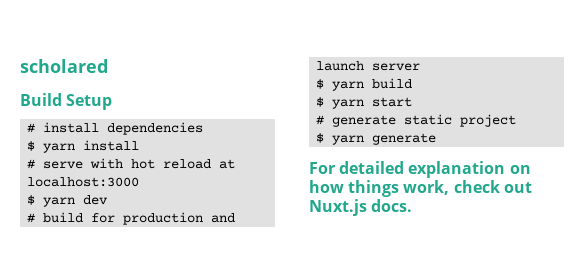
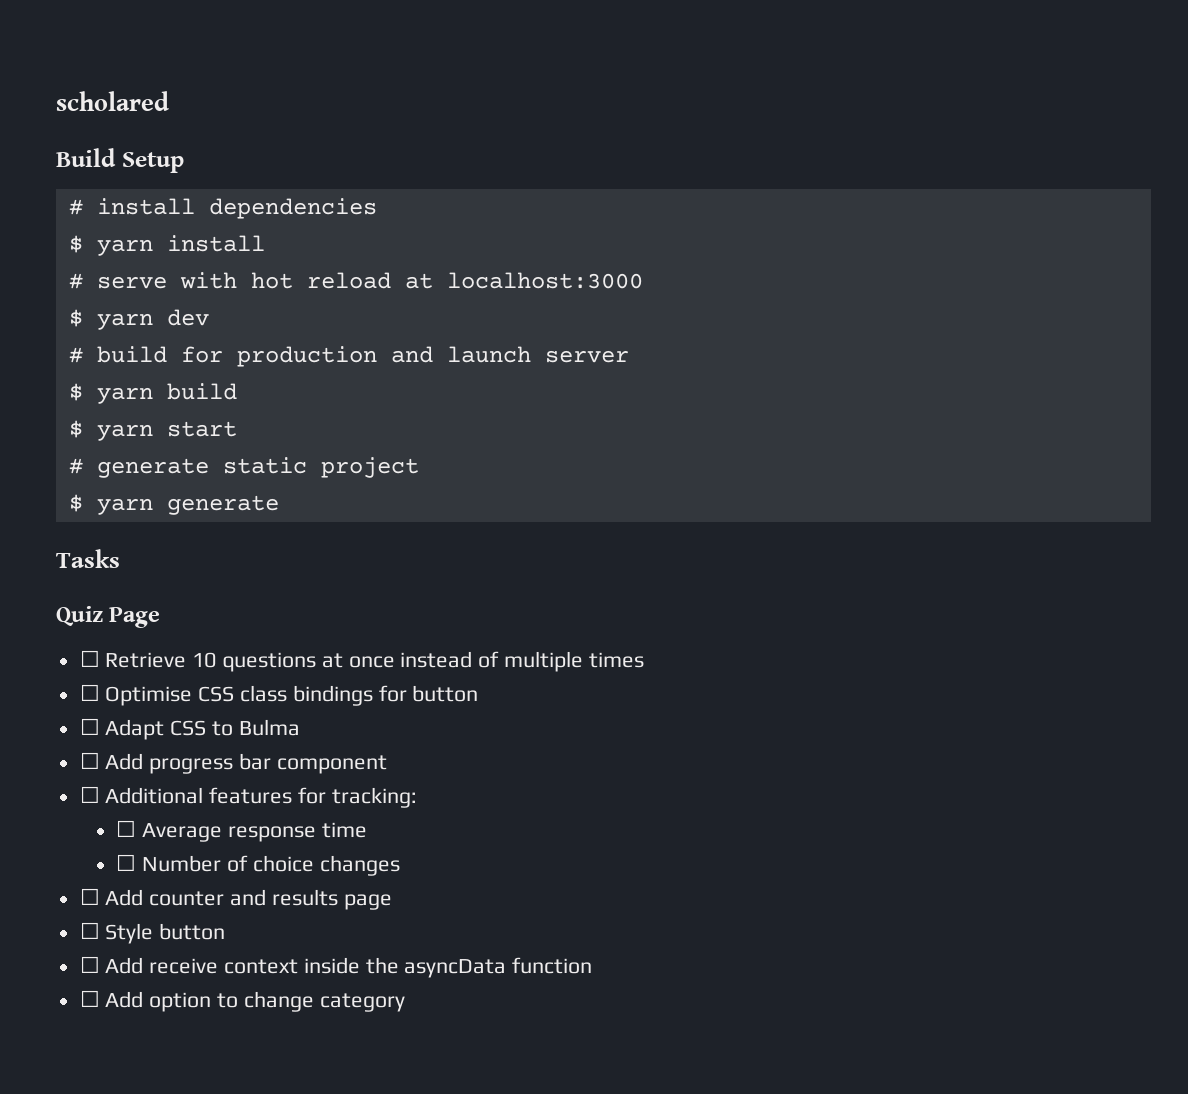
[309,161,531,178] [309,180,532,197] [309,199,413,216] For detailed explanation on how things work, check out Nuxt.js docs. -> [56,549,120,568] [56,606,161,628] [79,650,644,672] [79,684,479,706] [79,718,300,740] [79,752,387,774] [79,786,417,808] [116,820,367,842] [116,854,400,876] [79,888,392,910] [79,922,226,944] [79,956,593,978] [79,990,405,1012] Tasks // Quiz Page // ☐ Retrieve 10 questions at once instead of multiple times // ☐ Optimise CSS class bindings for button // ☐ Adapt CSS to Bulma // ☐ Add progress bar component // ☐ Additional features for tracking: // ☐ Average response time // ☐ Number of choice changes // ☐ Add counter and results page // ☐ Style button // ☐ Add receive context inside the asyncData function // ☐ Add option to change category

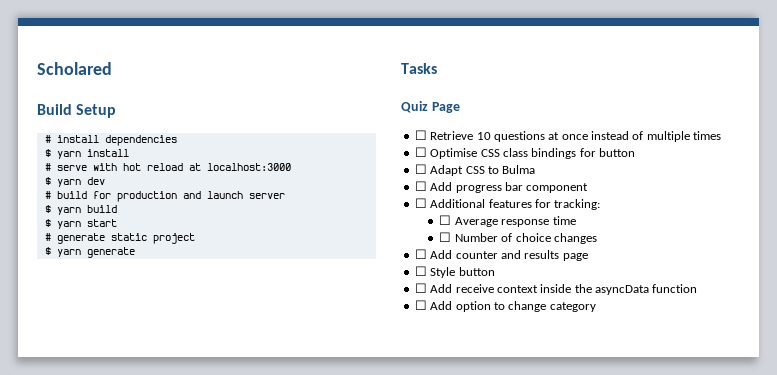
[56,91,169,111] scholared -> [37,62,112,75] Scholared

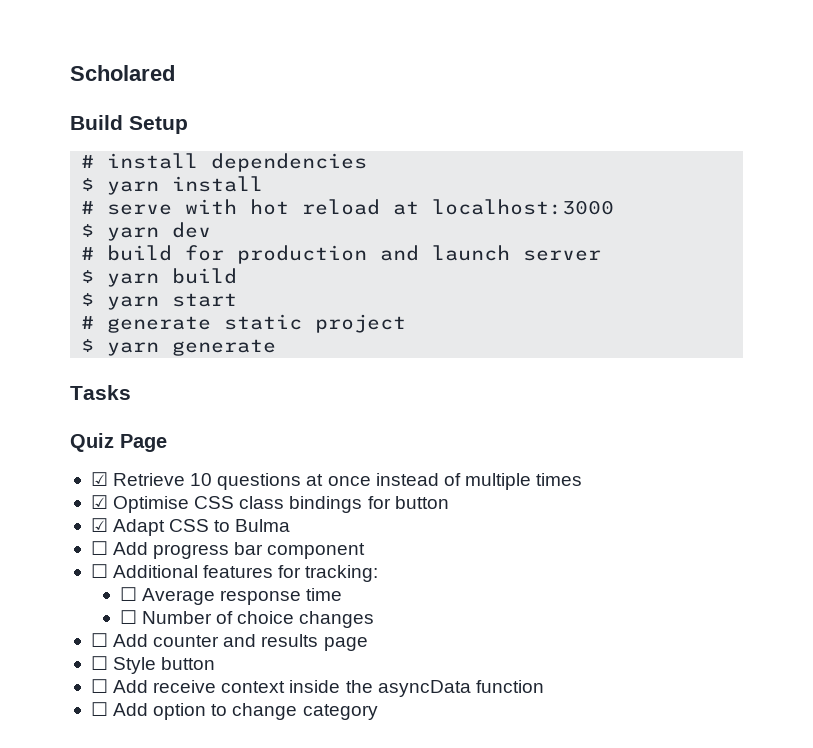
[414,130,427,140] ☐ -> [90,472,108,486] ☑
[414,147,427,157] ☐ -> [90,495,108,509] ☑
[414,164,427,174] ☐ -> [90,518,108,532] ☑

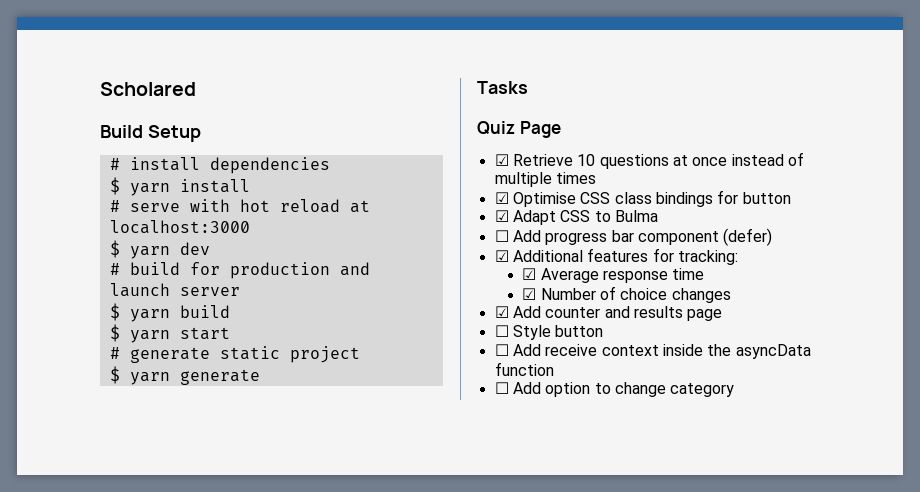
[90,564,108,578] // ☐ -> [723,228,773,246] [494,250,509,262] (defer) // ☑
[119,587,137,601] ☐ -> [522,268,537,280] ☑
[119,610,137,624] ☐ -> [522,288,537,300] ☑
[90,633,108,647] ☐ -> [494,306,509,318] ☑

